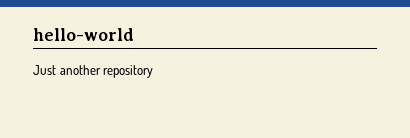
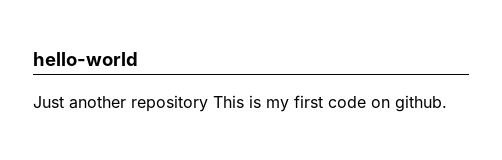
(154, 71) none -> [213,95,447,112] This is my first code on github.

